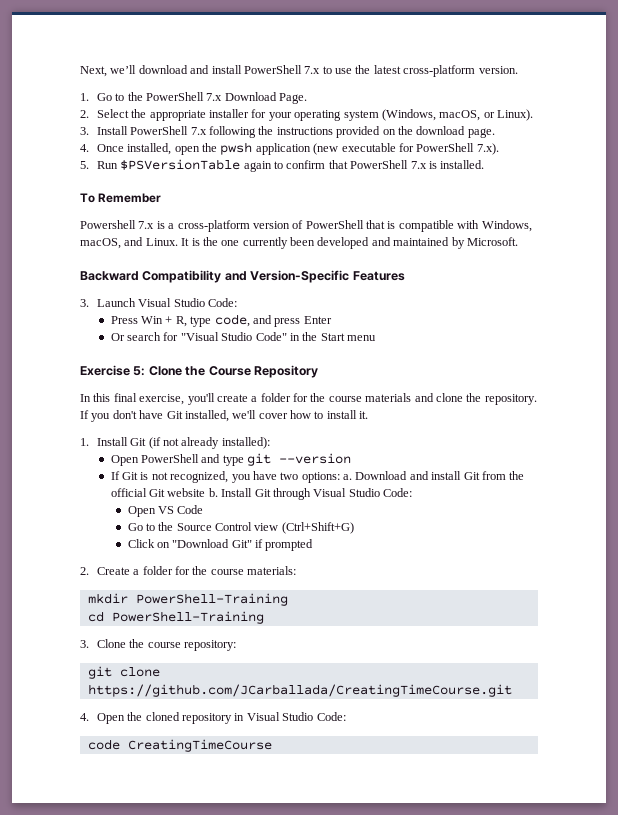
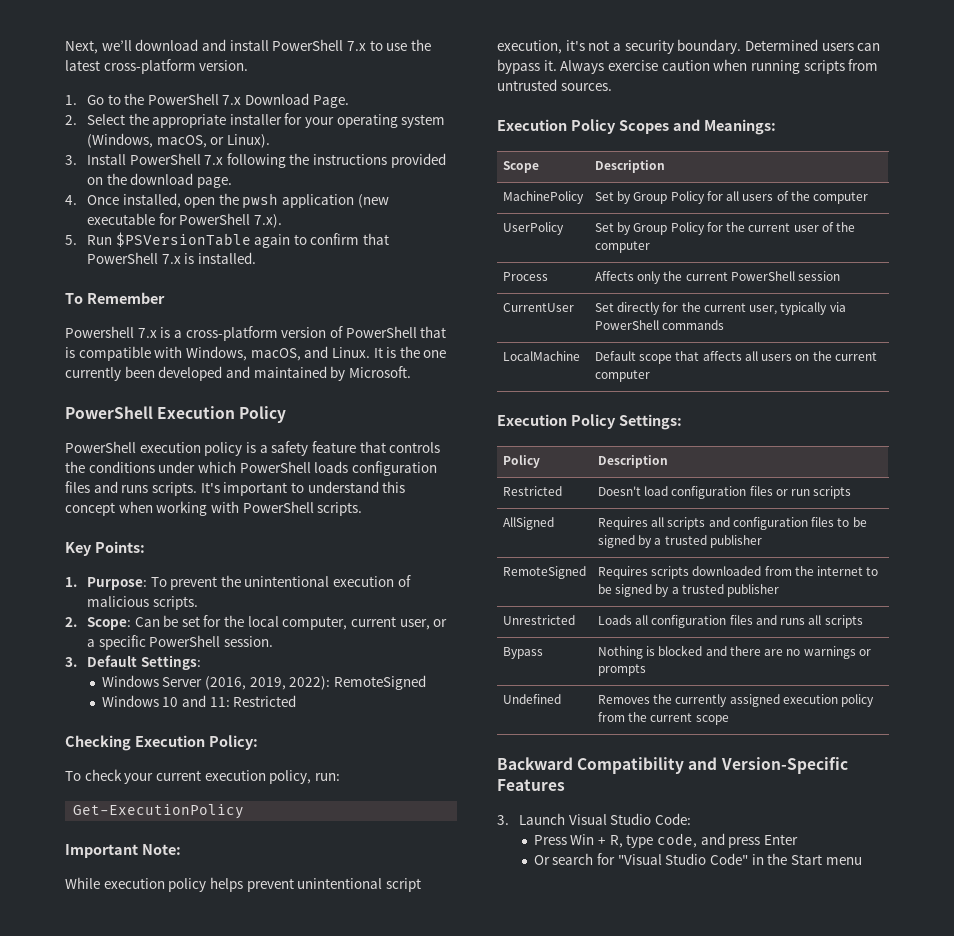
(518, 241) none -> [65,406,287,423] [65,441,441,456] [65,461,437,476] [65,481,406,496] [65,501,363,516] [65,541,145,556] [65,575,411,590] [86,596,198,610] [65,615,448,630] [86,635,273,650] [65,655,201,670] [101,675,426,690] [101,695,297,707] [65,735,258,751] [65,769,340,784] [73,804,245,819] [65,844,181,858] [65,877,421,892] [497,39,881,54] [497,59,879,74] [497,79,612,91] [497,119,776,135] [502,161,539,173] [594,160,665,173] [502,191,584,204] [594,191,869,204] [502,222,564,235] [594,222,856,235] [594,241,650,253] [502,272,548,281] [594,271,841,284] [502,303,574,312] [594,302,846,315] [594,320,725,330] [502,351,580,361] [594,351,877,364] [594,370,650,382] [497,414,682,430] [502,455,540,468] [597,455,668,468] [502,486,562,496] [597,486,852,499] [502,517,554,530] [597,517,867,530] [597,535,762,548] [502,566,586,579] [597,566,879,579] [597,584,780,597] [502,615,575,625] [597,615,863,628] [502,647,543,659] [597,645,871,659] [597,664,646,676] [502,694,561,704] [597,694,875,707] [597,712,729,725] // PowerShell Execution Policy // PowerShell execution policy is a safety feature that controls the conditions under which PowerShell loads configuration files and runs scripts. It's important to understand this concept when working with PowerShell scripts. // Key Points: // 1. Purpose: To prevent the unintentional execution of malicious scripts. // 2. Scope: Can be set for the local computer, current user, or a specific PowerShell session. // 3. Default Settings: // Windows Server (2016, 2019, 2022): RemoteSigned // Windows 10 and 11: Restricted // Checking Execution Policy: // To check your current execution policy, run: // Get-ExecutionPolicy // Important Note: // While execution policy helps prevent unintentional script execution, it's not a security boundary. Determined users can bypass it. Always exercise caution when running scripts from untrusted sources. // Execution Policy Scopes and Meanings: // Scope | Description // MachinePolicy | Set by Group Policy for all users of the computer // UserPolicy | Set by Group Policy for the current user of the computer // Process | Affects only the current PowerShell session // CurrentUser | Set directly for the current user, typically via PowerShell commands // LocalMachine | Default scope that affects all users on the current computer // Execution Policy Settings: // Policy | Description // Restricted | Doesn't load configuration files or run scripts // AllSigned | Requires all scripts and configuration files to be signed by a trusted publisher // RemoteSigned | Requires scripts downloaded from the internet to be signed by a trusted publisher // Unrestricted | Loads all configuration files and runs all scripts // Bypass | Nothing is blocked and there are no warnings or prompts // Undefined | Removes the currently assigned execution policy from the current scope
[80,365,318,378] [80,393,537,405] [80,410,369,422] [80,437,270,449] [110,453,352,466] [110,471,525,483] [110,488,413,500] [127,505,204,517] [127,522,354,534] [127,539,314,551] [80,566,297,575] [87,593,288,606] [87,611,264,624] [80,639,237,651] [87,666,160,679] [87,684,512,697] [80,712,346,724] [87,739,272,752] // Exercise 5: Clone the Course Repository // In this final exercise, you'll create a folder for the course materials and clone the repository. If you don't have Git installed, we'll cover how to install it. // 1. Install Git (if not already installed): // Open PowerShell and type git --version // If Git is not recognized, you have two options: a. Download and install Git from the official Git website b. Install Git through Visual Studio Code: // Open VS Code // Go to the Source Control view (Ctrl+Shift+G) // Click on "Download Git" if prompted // 2. Create a folder for the course materials: // mkdir PowerShell-Training // cd PowerShell-Training // 3. Clone the course repository: // git clone https://github.com/JCarballada/CreatingTimeCourse.git // 4. Open the cloned repository in Visual Studio Code: // code CreatingTimeCourse -> (862, 861) none

